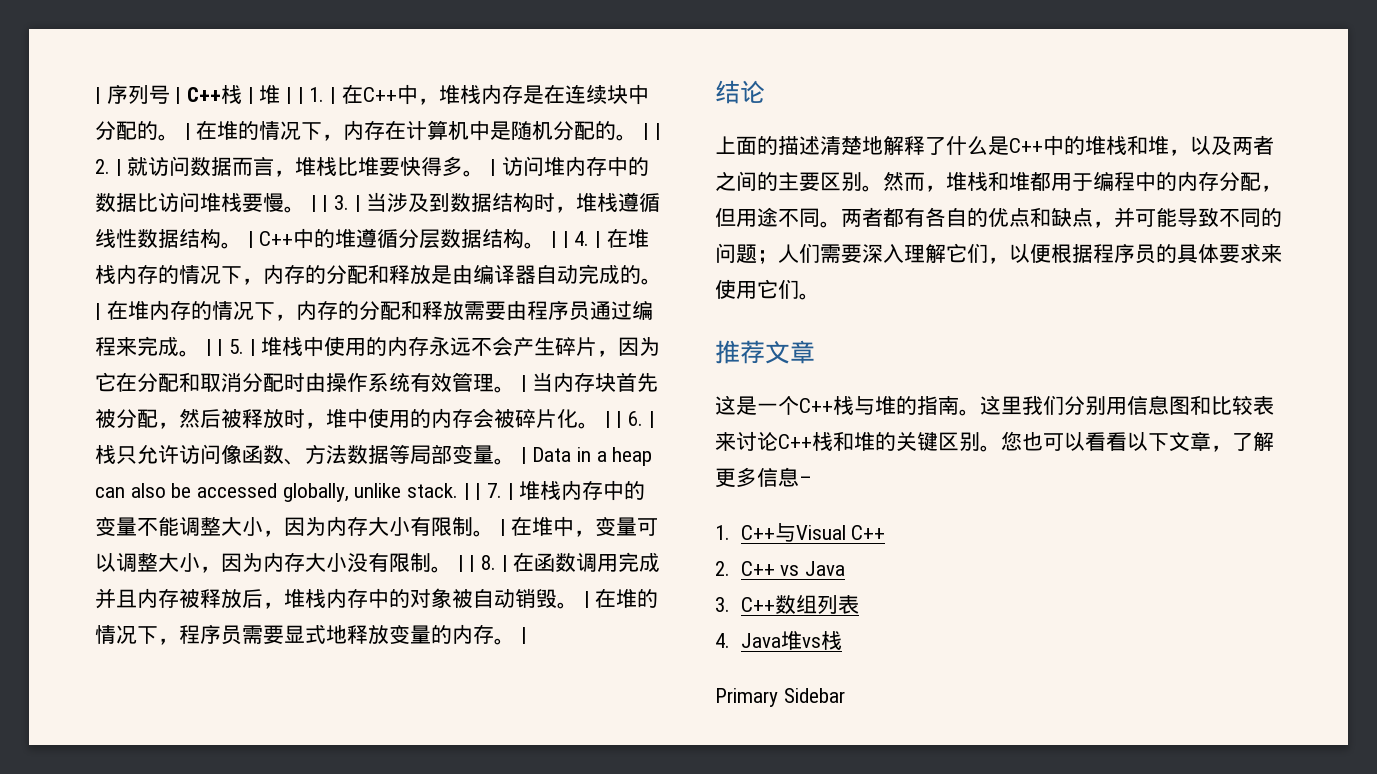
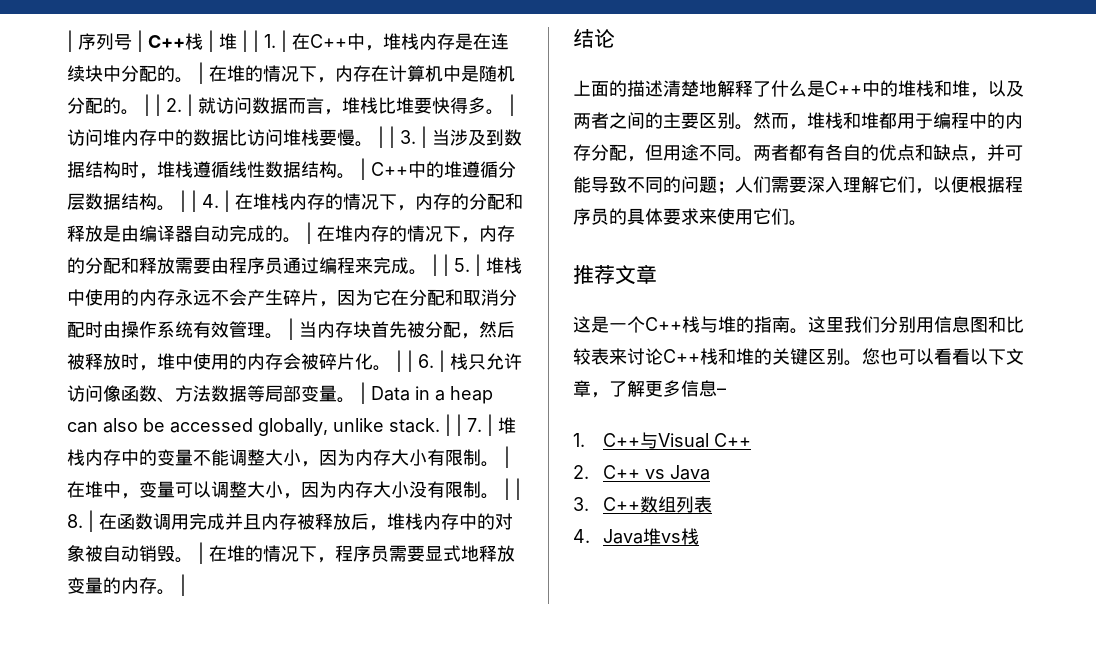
[715,688,845,707] // Primary Sidebar -> (700, 536) none

